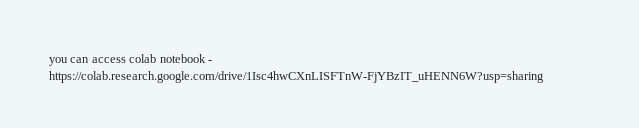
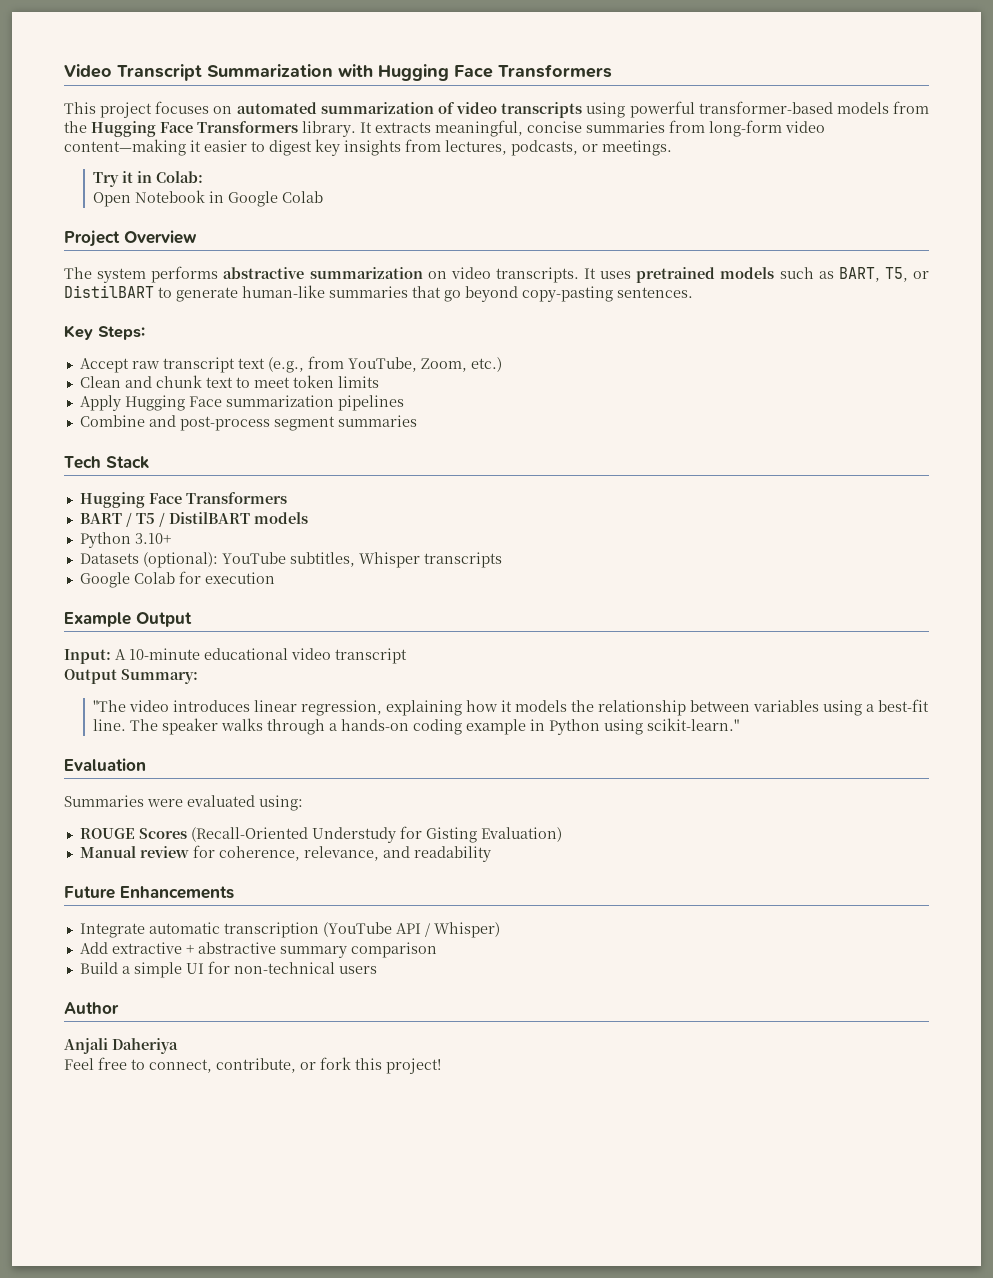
[49,54,212,66] [49,71,544,83] you can access colab notebook - https://colab.research.google.com/drive/1Isc4hwCXnLISFTnW-FjYBzIT_uHENN6W?usp=sharing -> [64,64,612,81] [64,101,930,118] [64,120,825,137] [64,139,672,156] [92,171,203,187] [92,190,323,207] [64,230,197,247] [64,266,929,283] [64,285,693,302] [64,325,145,340] [79,356,502,373] [79,375,379,388] [79,395,404,411] [79,415,417,431] [64,456,149,469] [79,492,287,508] [79,512,308,527] [79,532,171,548] [79,552,502,568] [79,571,275,588] [64,612,192,627] [64,648,407,664] [64,669,198,684] [92,699,929,716] [92,718,739,735] [64,758,146,771] [64,795,303,811] [79,826,562,843] [79,845,491,862] [64,886,234,899] [79,922,500,938] [79,942,437,958] [79,961,377,978] [64,1002,119,1014] [64,1038,178,1054] [64,1057,441,1074] Video Transcript Summarization with Hugging Face Transformers // This project focuses on automated summarization of video transcripts using powerful transformer-based models from the Hugging Face Transformers library. It extracts meaningful, concise summaries from long-form video content—making it easier to digest key insights from lectures, podcasts, or meetings. // Try it in Colab: // Open Notebook in Google Colab // Project Overview // The system performs abstractive summarization on video transcripts. It uses pretrained models such as BART, T5, or DistilBART to generate human-like summaries that go beyond copy-pasting sentences. // Key Steps: // Accept raw transcript text (e.g., from YouTube, Zoom, etc.) // Clean and chunk text to meet token limits // Apply Hugging Face summarization pipelines // Combine and post-process segment summaries // Tech Stack // Hugging Face Transformers // BART / T5 / DistilBART models // Python 3.10+ // Datasets (optional): YouTube subtitles, Whisper transcripts // Google Colab for execution // Example Output // Input: A 10-minute educational video transcript // Output Summary: // "The video introduces linear regression, explaining how it models the relationship between variables using a best-fit line. The speaker walks through a hands-on coding example in Python using scikit-learn." // Evaluation // Summaries were evaluated using: // ROUGE Scores (Recall-Oriented Understudy for Gisting Evaluation) // Manual review for coherence, relevance, and readability // Future Enhancements // Integrate automatic transcription (YouTube API / Whisper) // Add extractive + abstractive summary comparison // Build a simple UI for non-technical users // Author // Anjali Daheriya // Feel free to connect, contribute, or fork this project!

